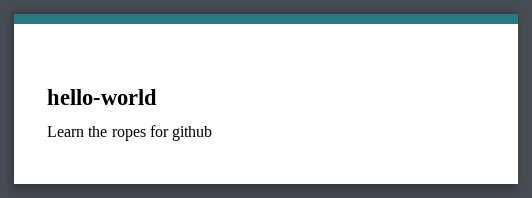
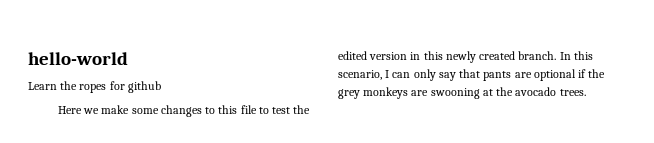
(213, 133) none -> [57,105,311,117] [338,51,593,63] [338,69,606,81] [338,87,586,99] // Here we make some changes to this file to test the edited version in this newly created branch. In this scenario, I can only say that pants are optional if the grey monkeys are swooning at the avocado trees.

